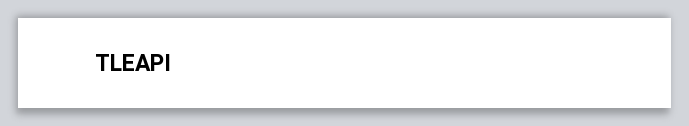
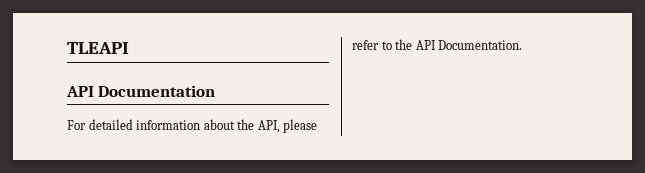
(171, 62) none -> [66,85,216,97] [67,119,318,133] [352,39,523,50] // API Documentation // For detailed information about the API, please refer to the API Documentation.

